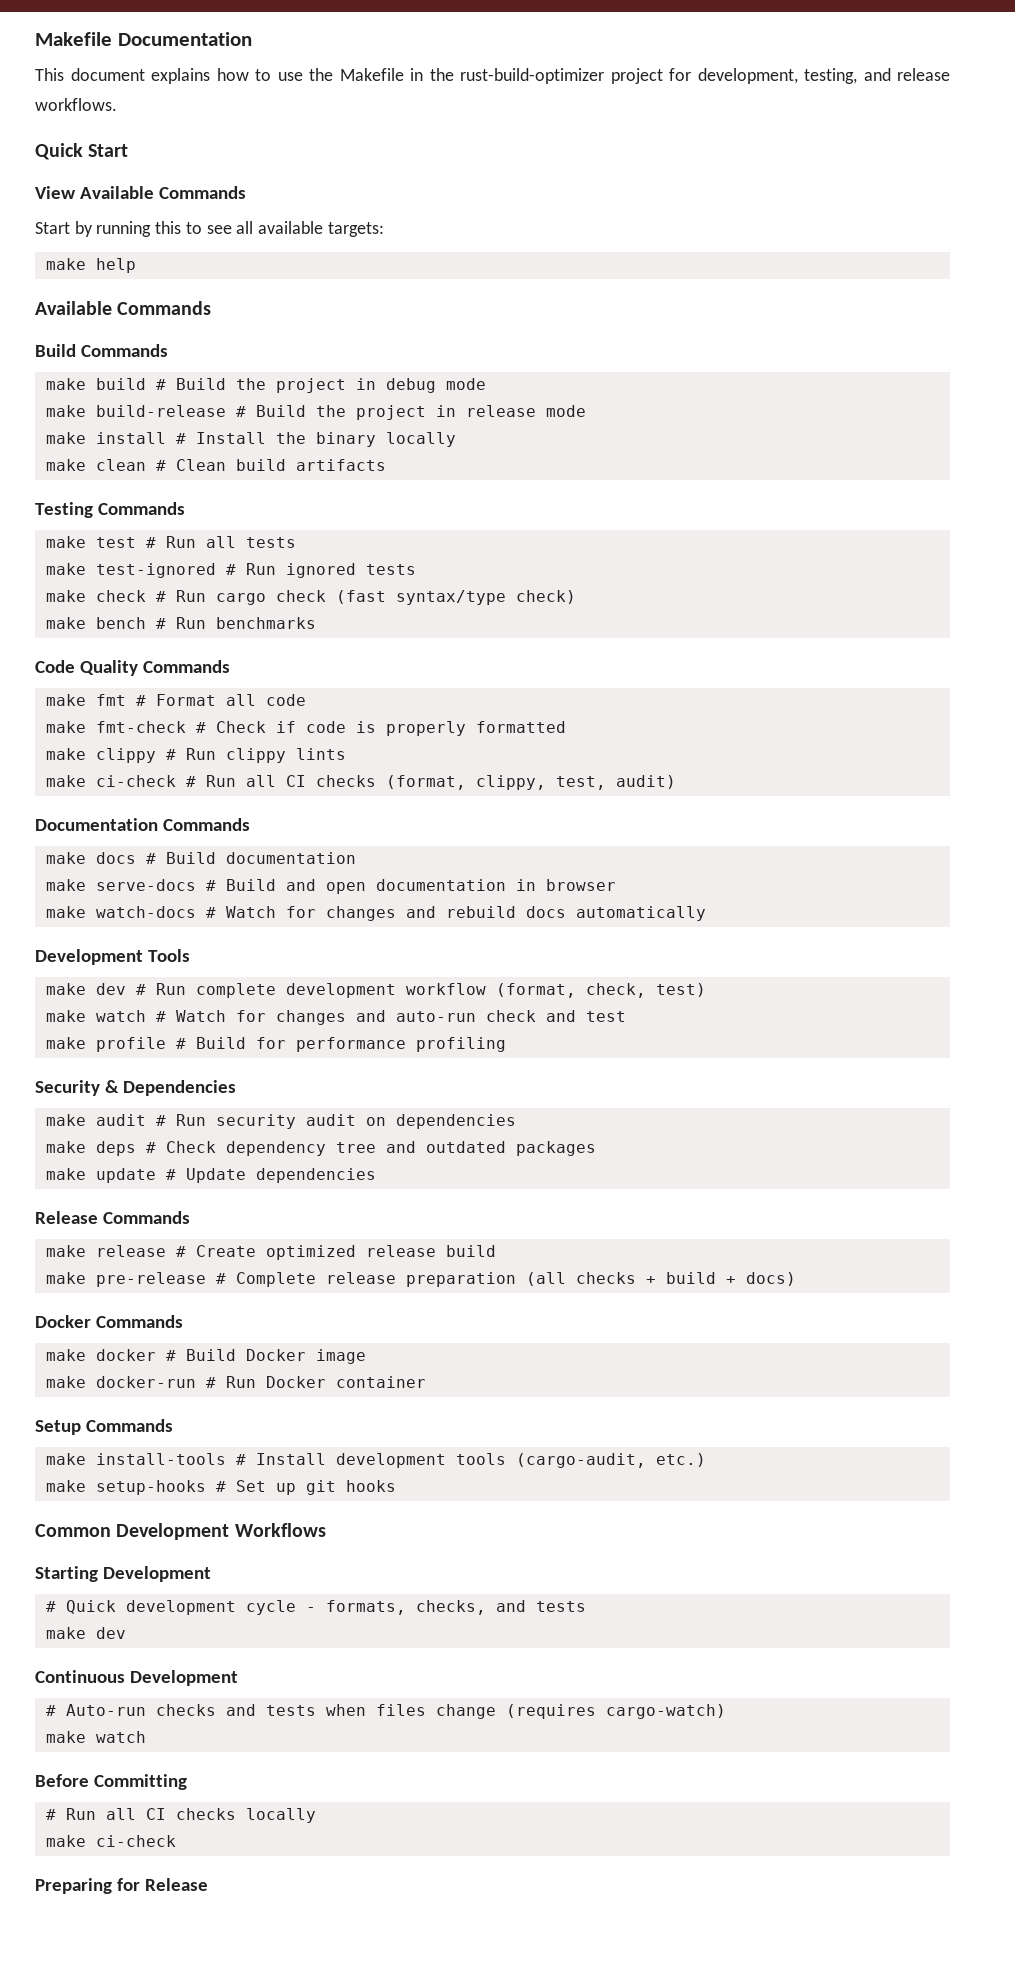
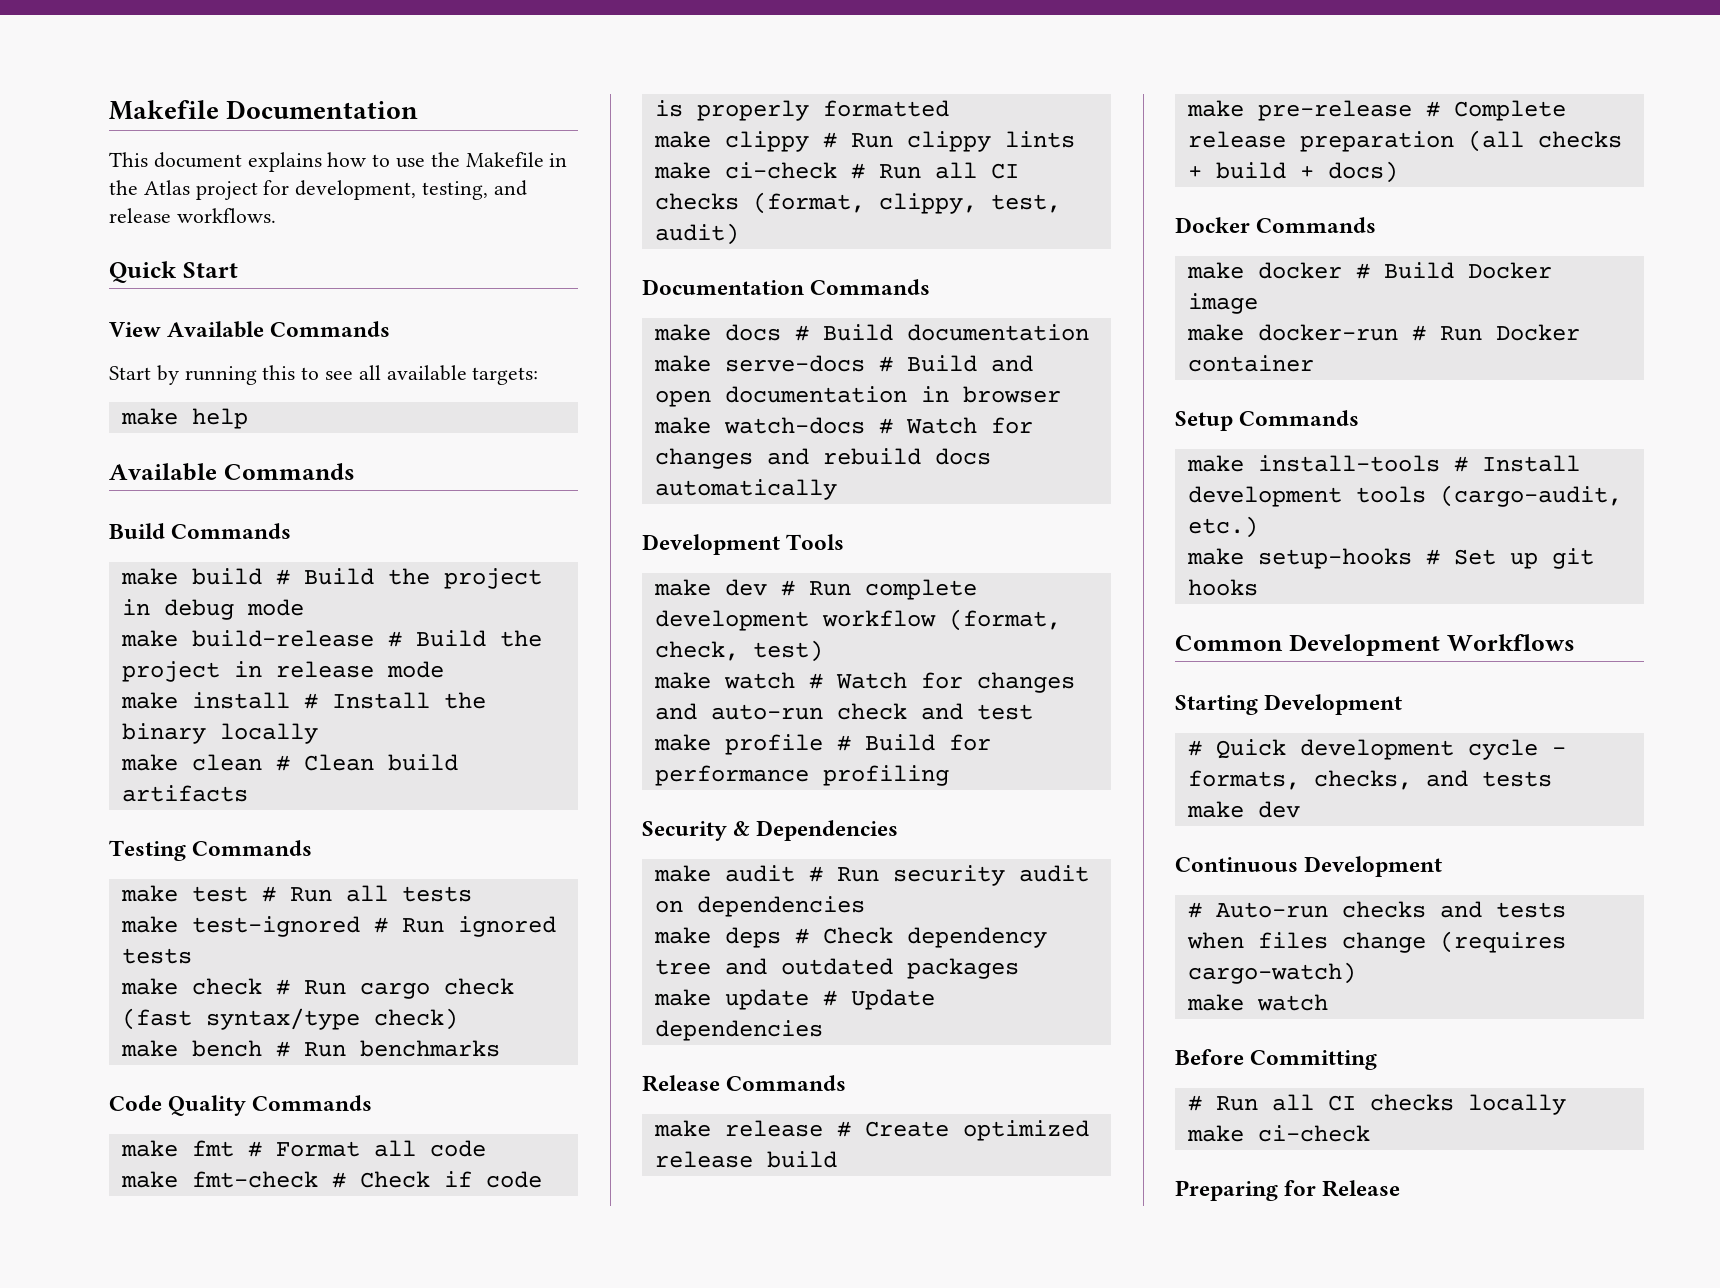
[460,68,604,84] rust-build-optimizer -> [143,180,190,195] Atlas

